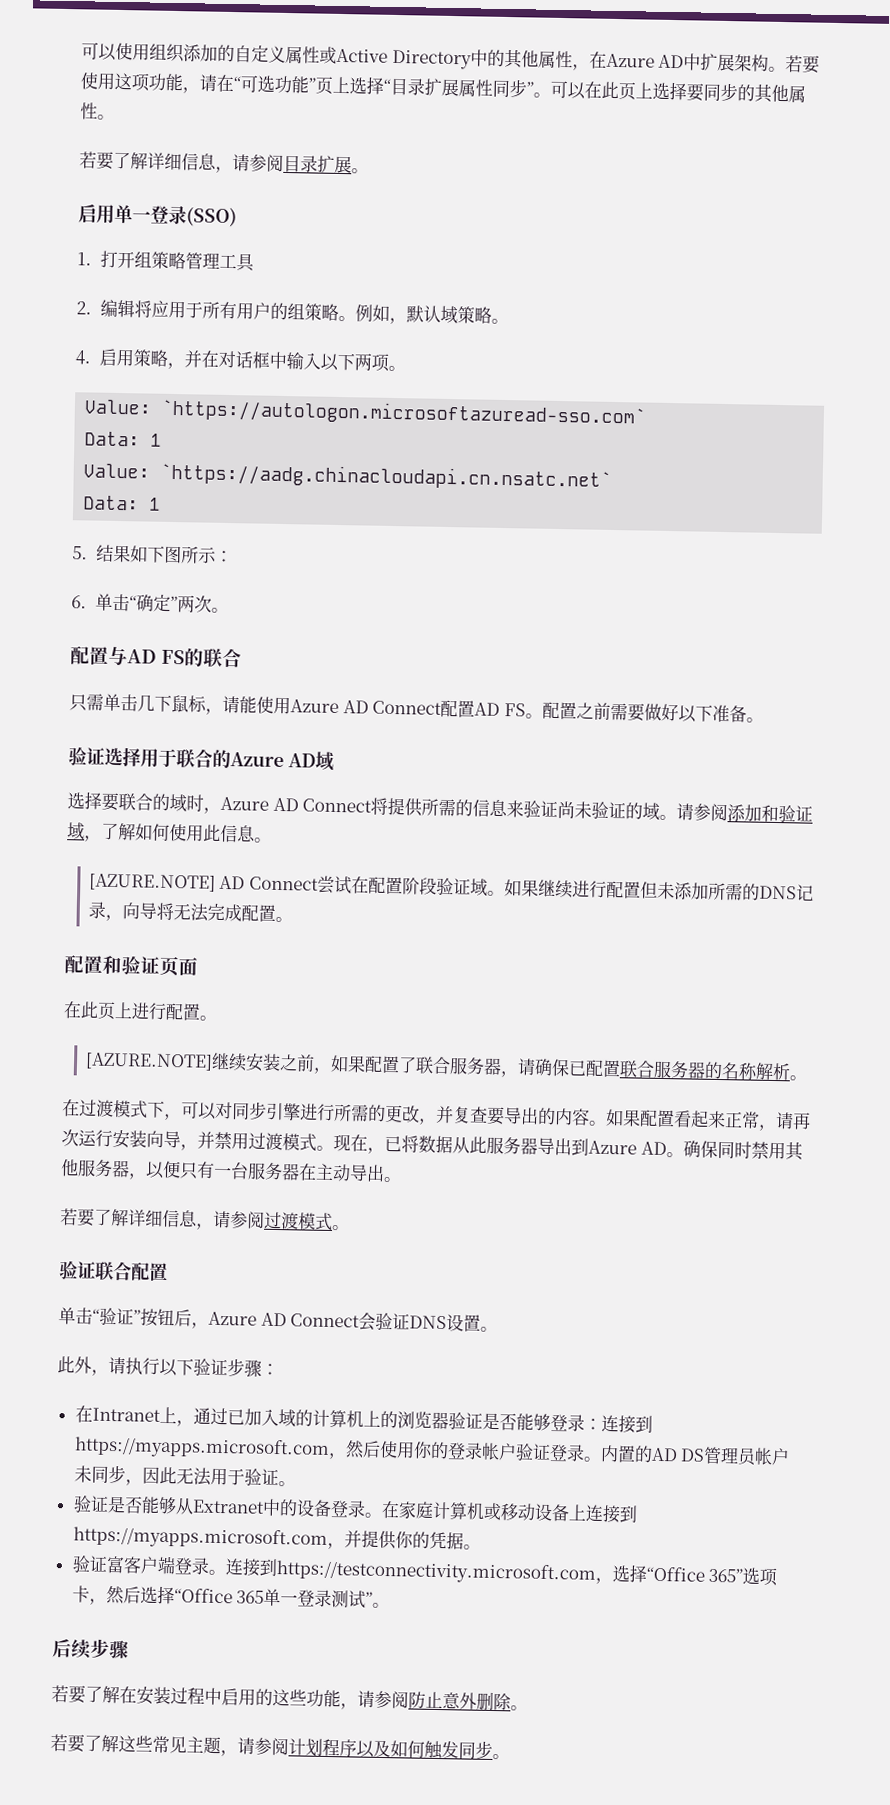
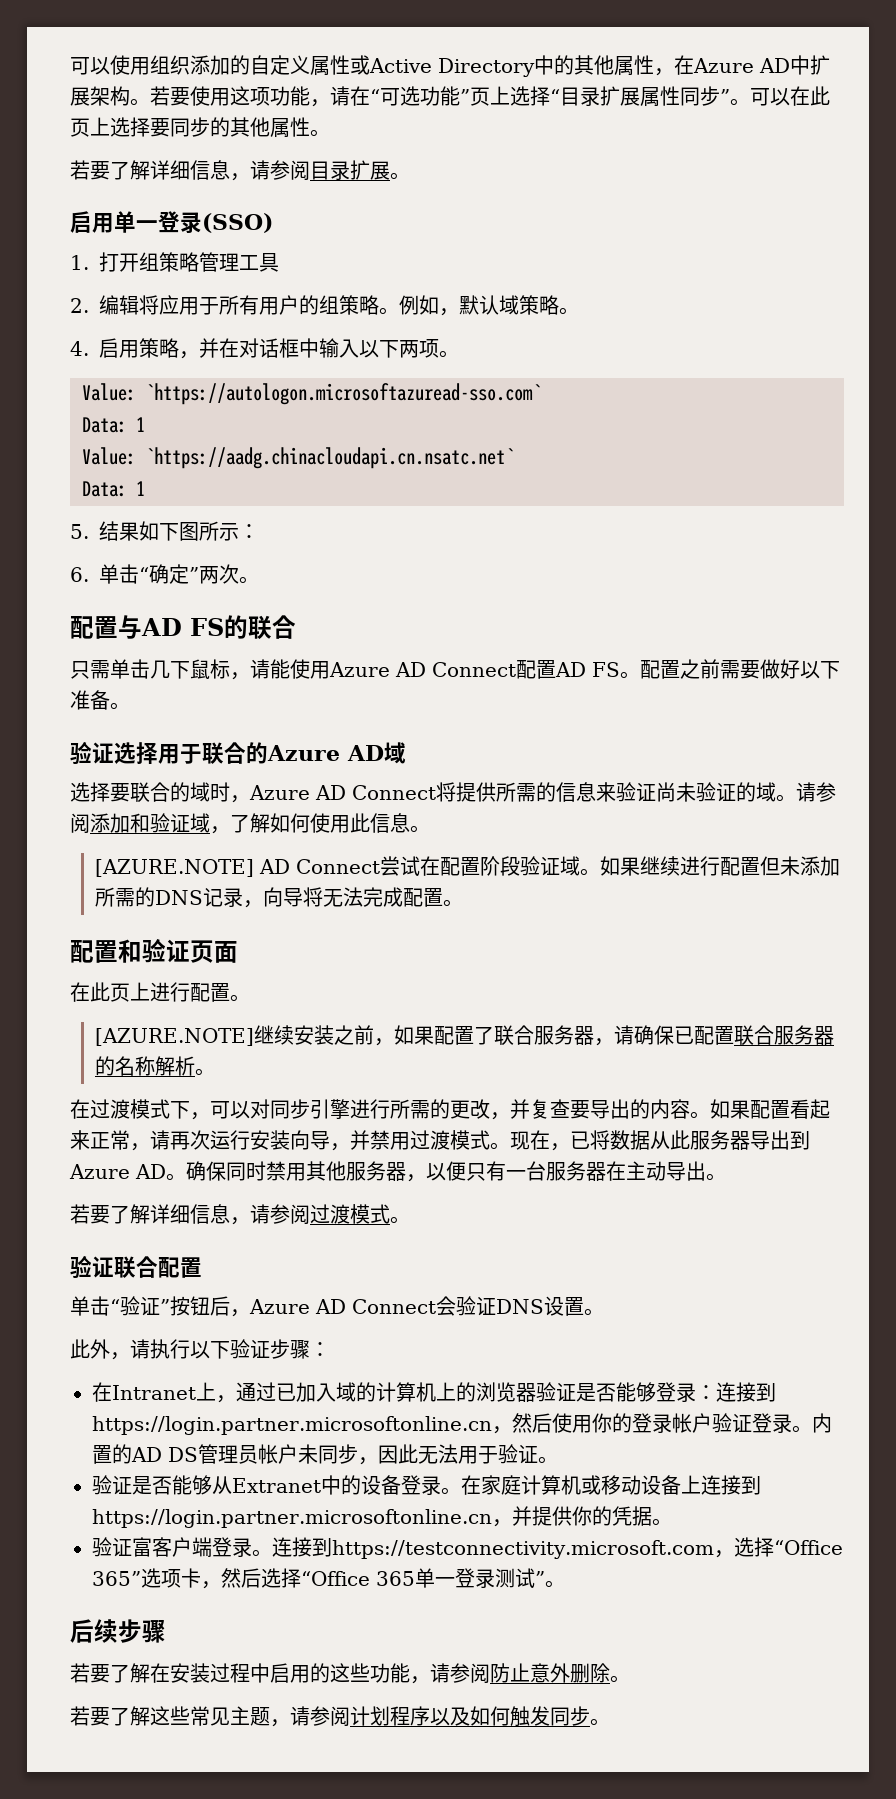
[73,1436,330,1460] https://myapps.microsoft.com -> [92,1416,492,1435] https://login.partner.microsoftonline.cn
[72,1526,328,1550] https://myapps.microsoft.com -> [92,1509,492,1528] https://login.partner.microsoftonline.cn

